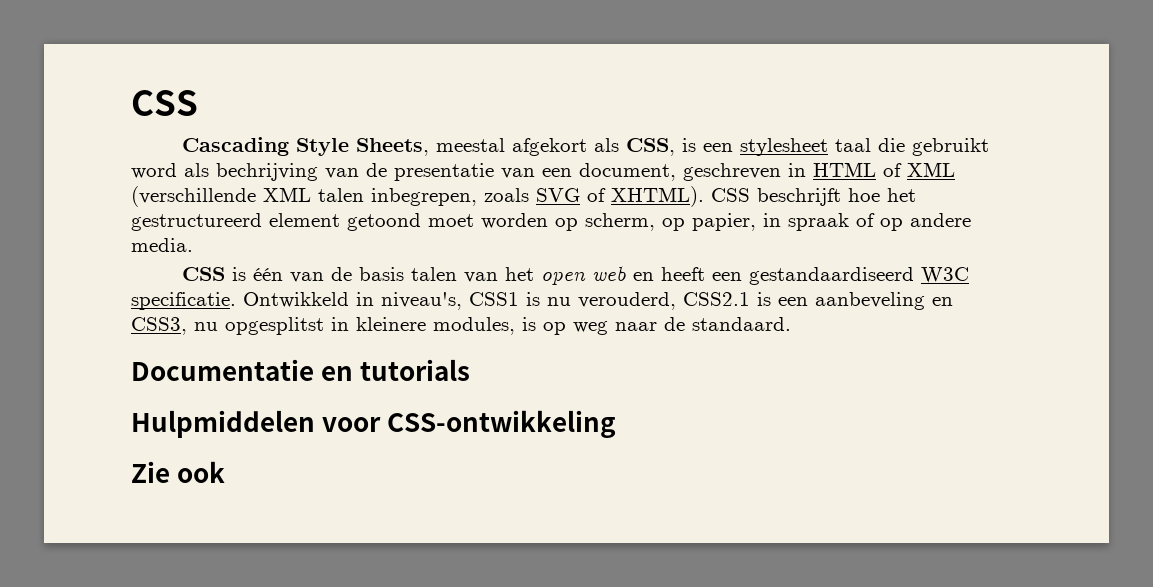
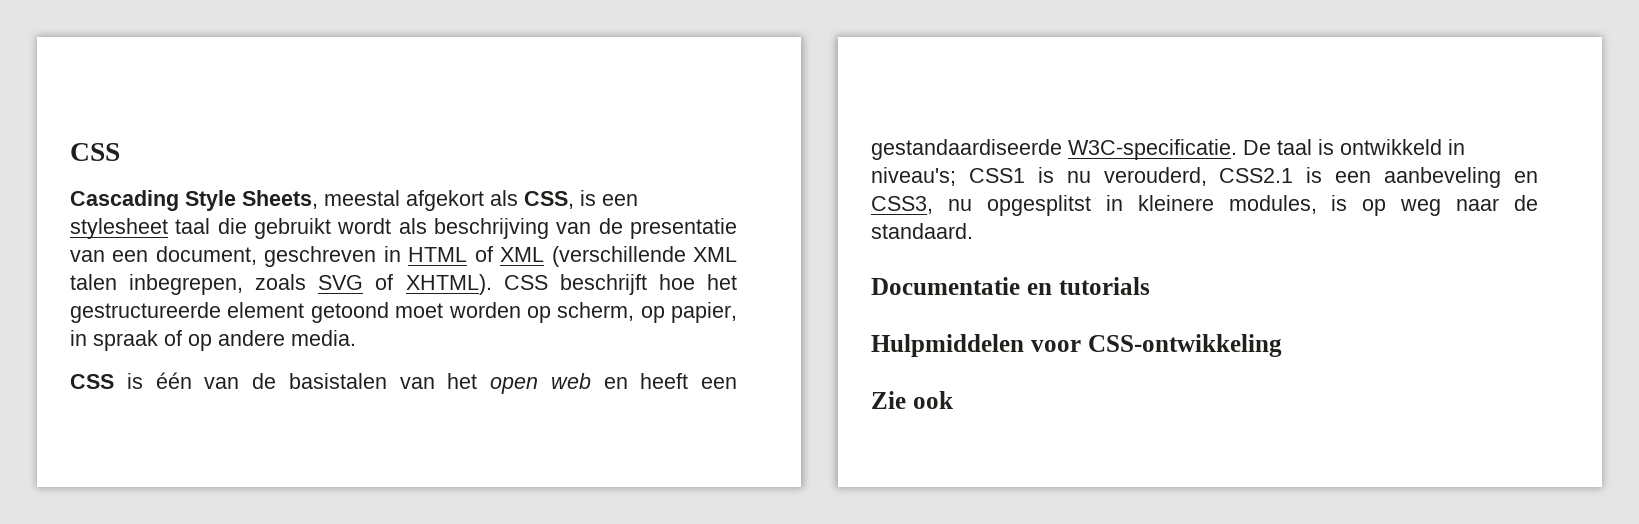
[131,163,318,181] word als bechrijving -> [337,218,549,239] wordt als beschrijving
[131,213,262,231] gestructureerd -> [70,302,221,323] gestructureerde
[358,267,457,281] basis talen -> [288,373,387,389] basistalen
[748,267,969,285] [131,292,462,310] gestandaardiseerd W3C specificatie. Ontwikkeld in niveau's, -> [871,139,1465,160] [871,167,956,186] gestandaardiseerde W3C-specificatie. De taal is ontwikkeld in niveau's;

